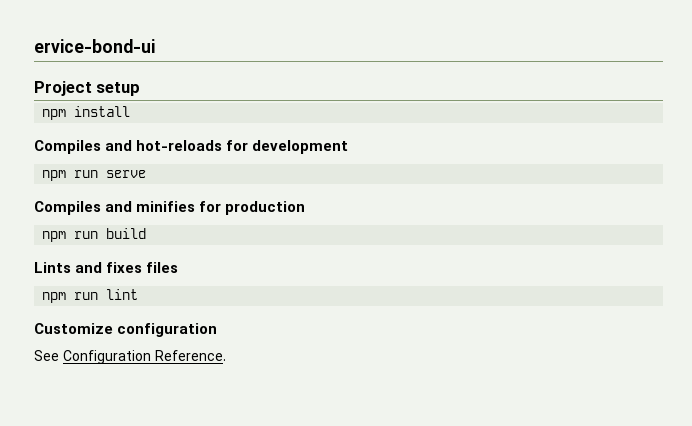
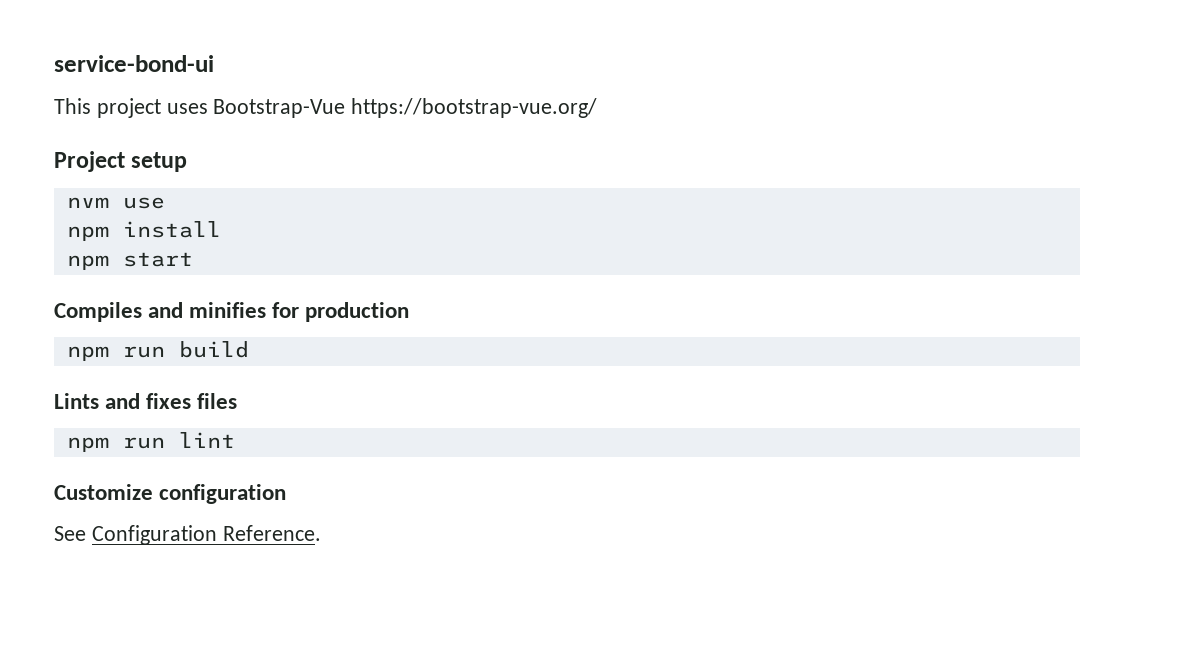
[34,39,155,53] ervice-bond-ui -> [54,55,214,72] [54,98,598,118] service-bond-ui // This project uses Bootstrap-Vue https://bootstrap-vue.org/
(141, 89) none -> [66,197,165,209] // nvm use
[34,140,349,154] [42,170,147,181] // Compiles and hot-reloads for development // npm run serve -> [66,252,193,270] // npm start

